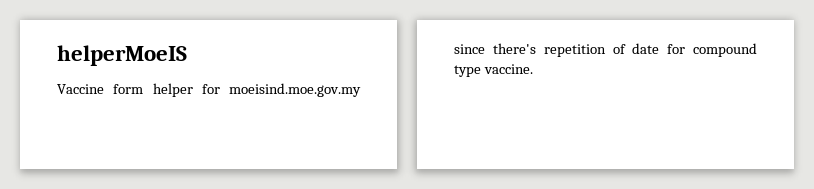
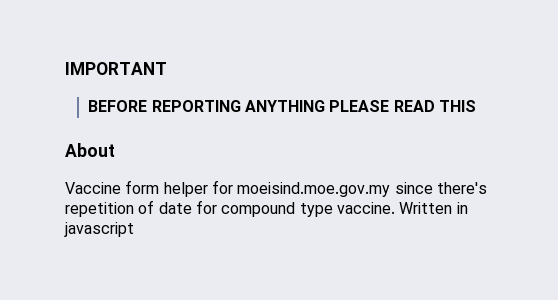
[57,45,187,66] helperMoeIS -> [65,62,167,75] [88,100,476,112] [65,143,115,157] IMPORTANT // BEFORE REPORTING ANYTHING PLEASE READ THIS // About
(533, 69) none -> [399,202,468,214] [64,222,134,237] Written in javascript

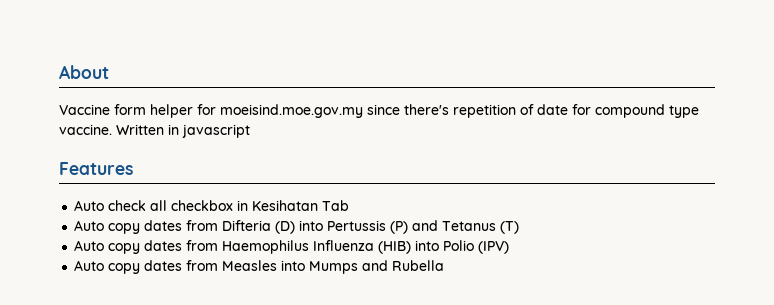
[65,62,167,75] [88,100,476,112] IMPORTANT // BEFORE REPORTING ANYTHING PLEASE READ THIS // -> (59, 72) none
(134, 229) none -> [59,162,133,175] [74,200,350,211] [74,220,520,234] [74,240,510,254] [74,260,445,274] // Features // Auto check all checkbox in Kesihatan Tab // Auto copy dates from Difteria (D) into Pertussis (P) and Tetanus (T) // Auto copy dates from Haemophilus Influenza (HIB) into Polio (IPV) // Auto copy dates from Measles into Mumps and Rubella

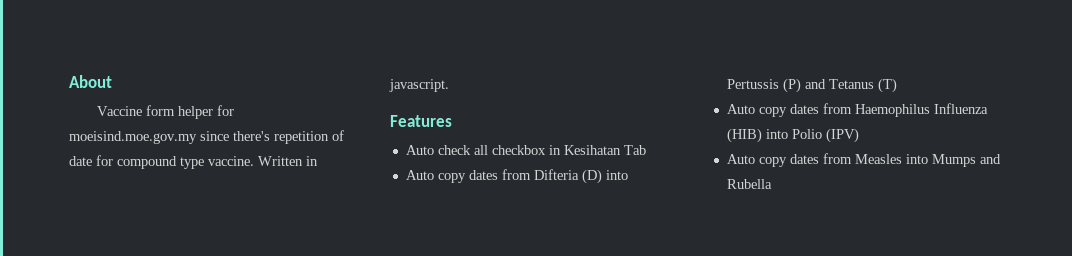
[182,124,250,138] javascript -> [389,79,449,92] javascript.

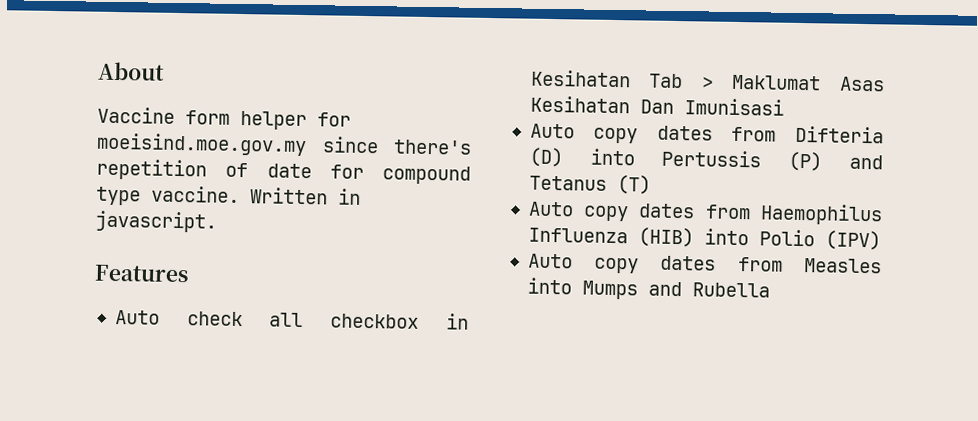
(646, 150) none -> [700,74,885,92] [529,95,784,116] > Maklumat Asas Kesihatan Dan Imunisasi

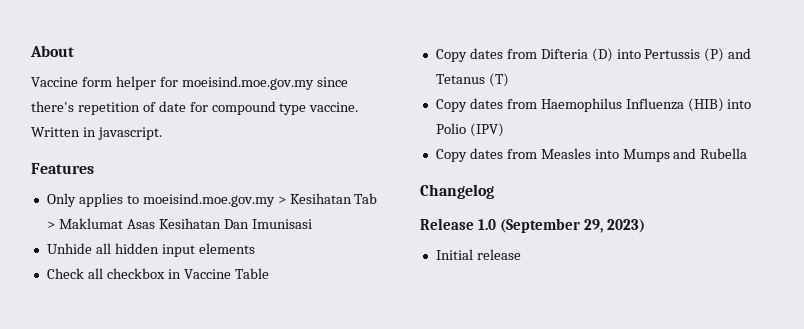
[114,309,469,330] Auto check all checkbox in -> [46,193,286,207] Only applies to moeisind.moe.gov.my >
[529,123,639,144] Auto copy -> [46,243,255,257] [46,268,269,279] [435,49,467,62] Unhide all hidden input elements // Check all checkbox in Vaccine Table // Copy
[527,201,630,222] Auto copy -> [435,99,467,112] Copy
[527,253,640,274] Auto copy -> [435,149,467,162] Copy
(770, 290) none -> [420,184,494,199] [420,218,645,233] [435,249,521,260] // Changelog // Release 1.0 (September 29, 2023) // Initial release

